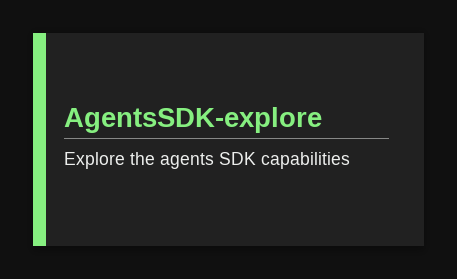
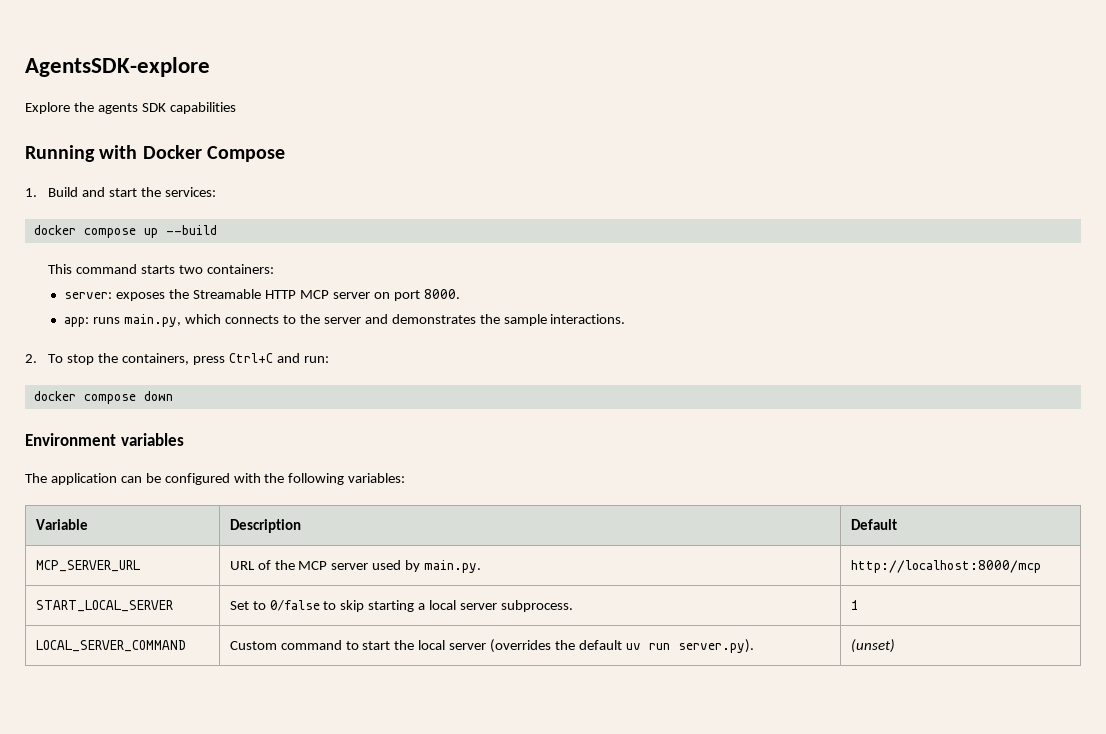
(350, 160) none -> [25,145,285,162] [25,187,217,197] [33,225,217,238] [48,264,275,274] [64,289,460,301] [64,314,626,327] [25,353,329,365] [33,391,173,404] [25,433,184,446] [25,473,406,485] [35,519,88,530] [229,519,301,533] [850,519,897,530] [35,560,141,572] [229,560,482,573] [850,560,1041,573] [35,600,173,612] [229,600,573,612] [850,600,859,610] [35,640,186,652] [229,639,754,653] [850,639,895,653] // Running with Docker Compose // 1. Build and start the services: // docker compose up --build // This command starts two containers: // server: exposes the Streamable HTTP MCP server on port 8000. // app: runs main.py, which connects to the server and demonstrates the sample interactions. // 2. To stop the containers, press Ctrl+C and run: // docker compose down // Environment variables // The application can be configured with the following variables: // Variable | Description | Default // MCP_SERVER_URL | URL of the MCP server used by main.py. | http://localhost:8000/mcp // START_LOCAL_SERVER | Set to 0/false to skip starting a local server subprocess. | 1 // LOCAL_SERVER_COMMAND | Custom command to start the local server (overrides the default uv run server.py). | (unset)

